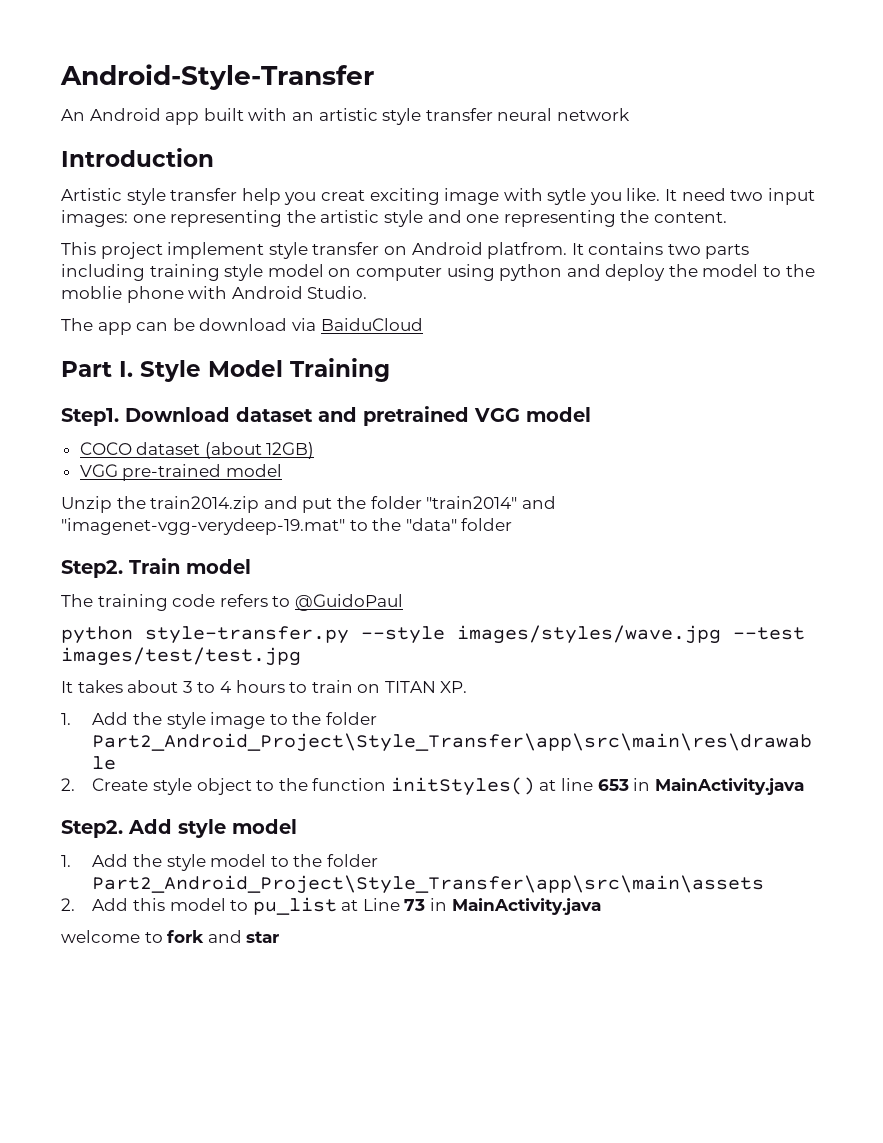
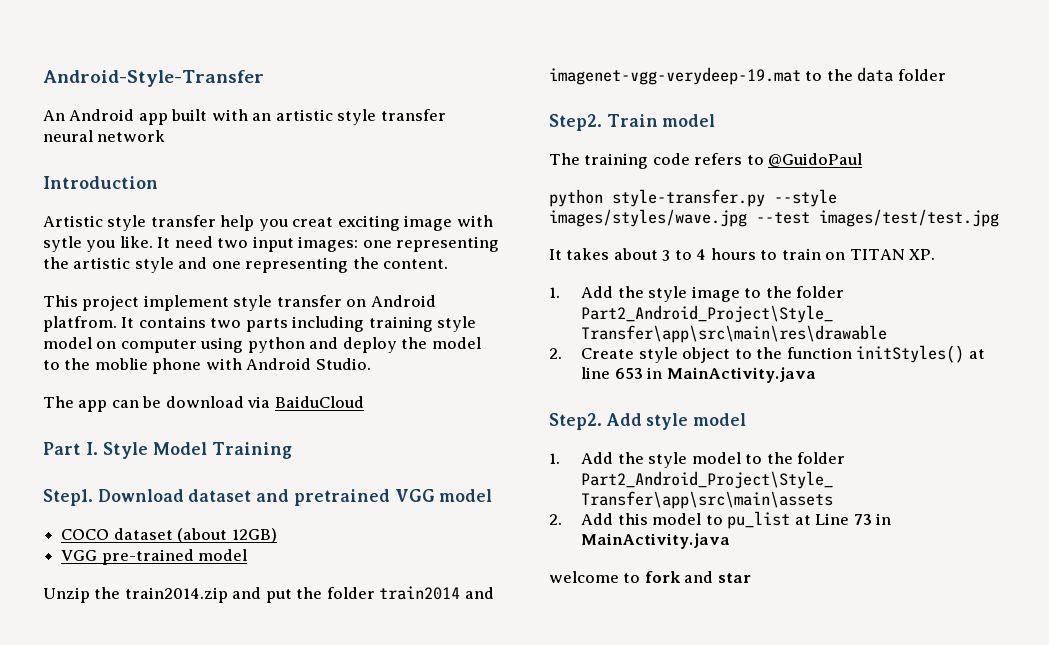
[426,496,556,509] [61,518,457,535] "train2014" and "imagenet-vgg-verydeep-19.mat" to the "data" -> [379,586,494,600] [549,67,894,85] train2014 and imagenet-vgg-verydeep-19.mat to the data

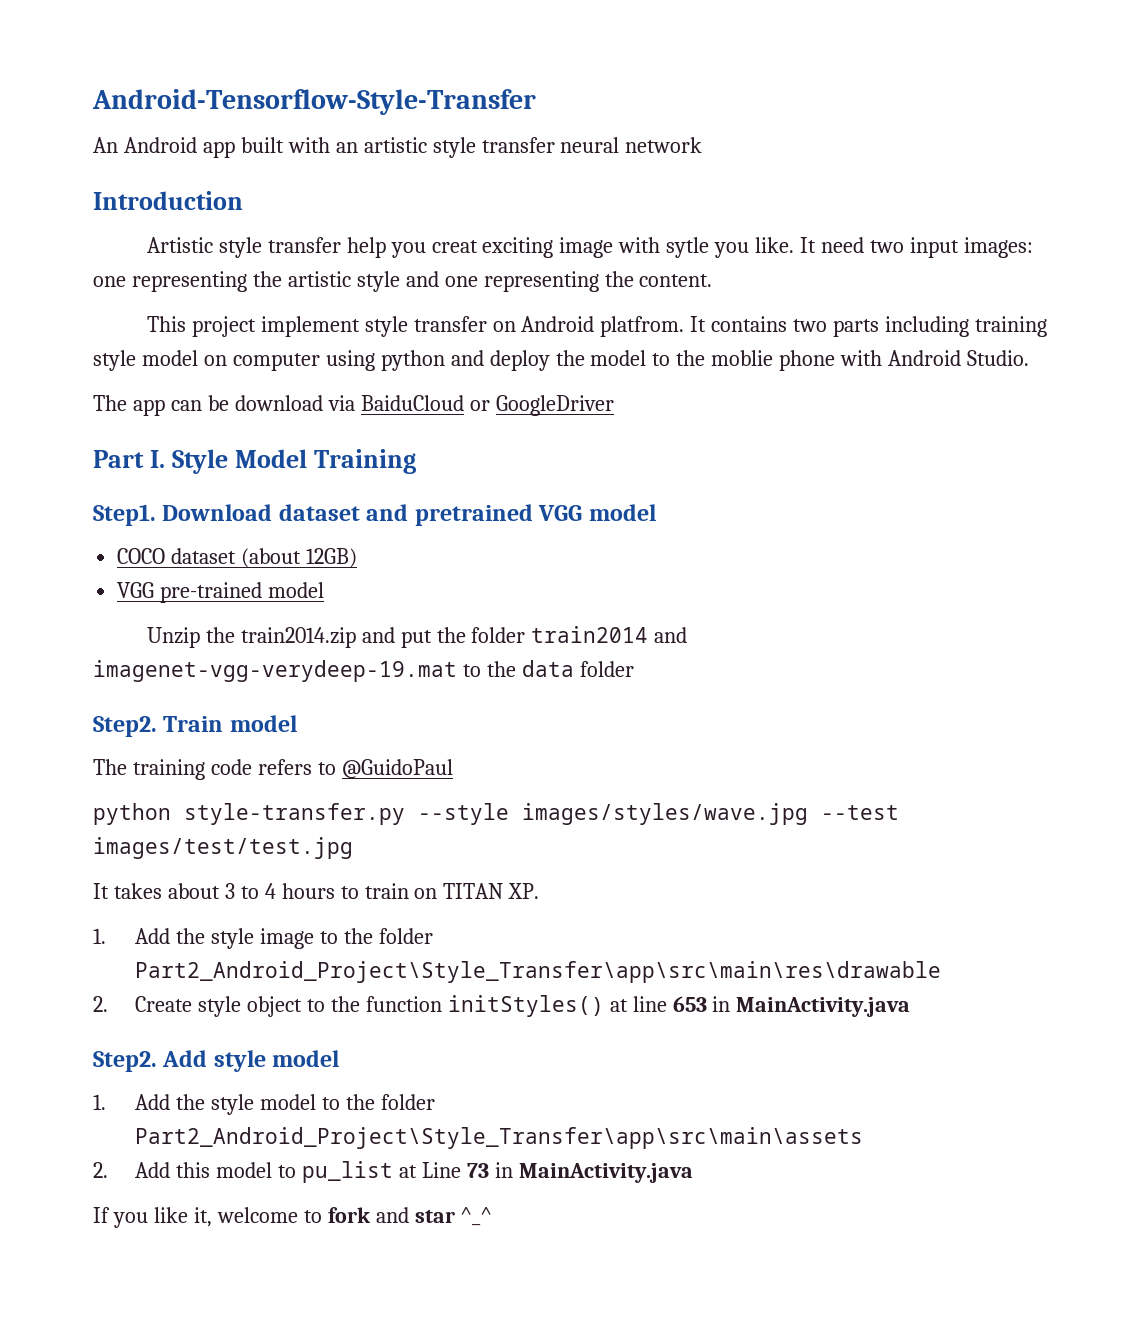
[43,70,264,87] Android-Style-Transfer -> [92,89,536,115] Android-Tensorflow-Style-Transfer
(364, 402) none -> [469,395,614,416] or GoogleDriver
(731, 541) none -> [93,1207,212,1228] If you like it,
(751, 578) none -> [460,1207,493,1226] ^_^

